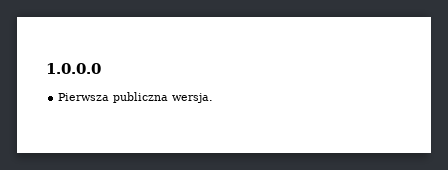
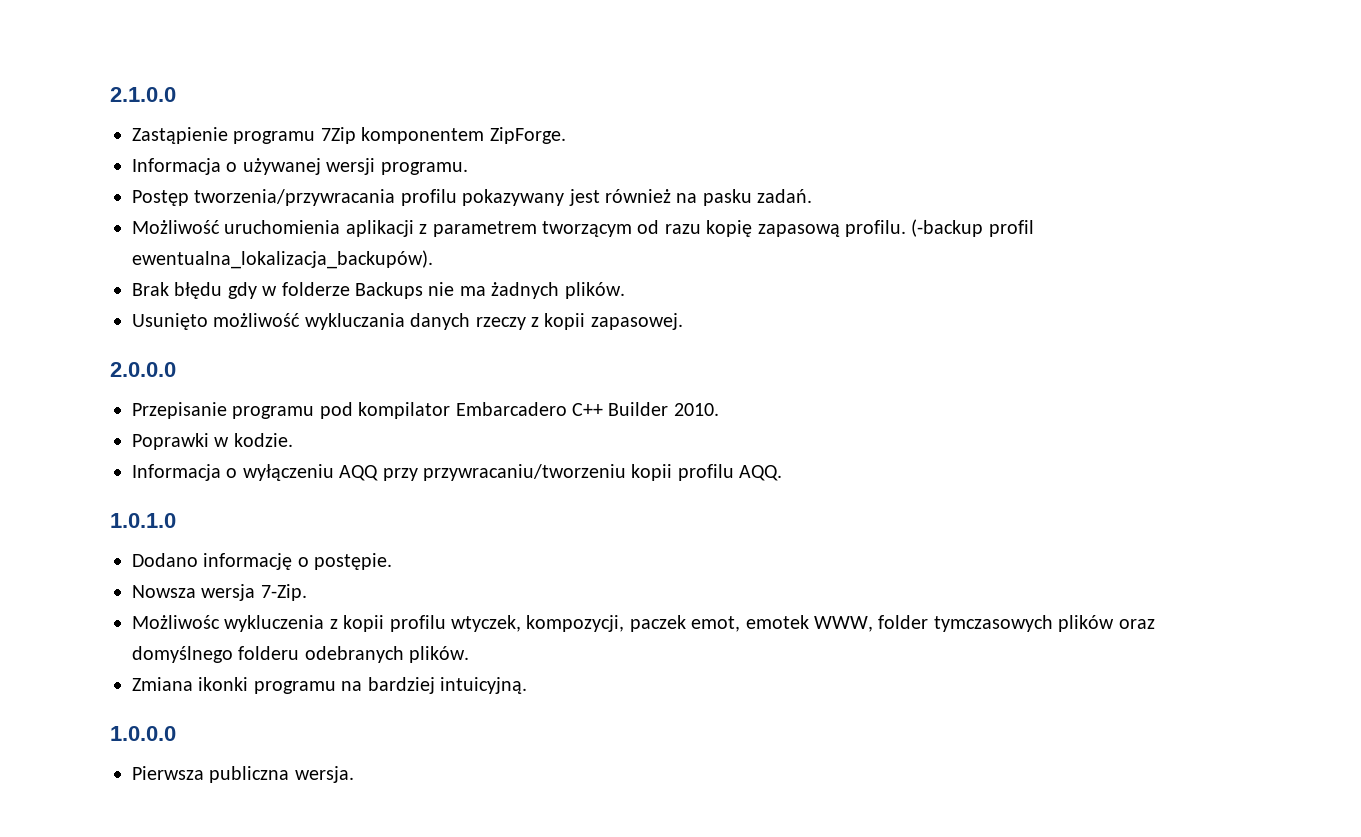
(46, 68) none -> [110,87,176,102] [132,127,566,144] [132,158,468,175] [132,189,813,206] [132,219,1034,237] [132,250,433,269] [132,282,625,299] [132,313,683,330] [110,362,176,377] [132,402,719,419] [132,433,293,450] [132,464,783,481] [110,513,176,528] [132,553,393,570] [132,584,307,601] [132,615,1155,632] [132,646,470,663] [132,677,527,694] 2.1.0.0 // Zastąpienie programu 7Zip komponentem ZipForge. // Informacja o używanej wersji programu. // Postęp tworzenia/przywracania profilu pokazywany jest również na pasku zadań. // Możliwość uruchomienia aplikacji z parametrem tworzącym od razu kopię zapasową profilu. (-backup profil ewentualna_lokalizacja_backupów). // Brak błędu gdy w folderze Backups nie ma żadnych plików. // Usunięto możliwość wykluczania danych rzeczy z kopii zapasowej. // 2.0.0.0 // Przepisanie programu pod kompilator Embarcadero C++ Builder 2010. // Poprawki w kodzie. // Informacja o wyłączeniu AQQ przy przywracaniu/tworzeniu kopii profilu AQQ. // 1.0.1.0 // Dodano informację o postępie. // Nowsza wersja 7-Zip. // Możliwośc wykluczenia z kopii profilu wtyczek, kompozycji, paczek emot, emotek WWW, folder tymczasowych plików oraz domyślnego folderu odebranych plików. // Zmiana ikonki programu na bardziej intuicyjną. //

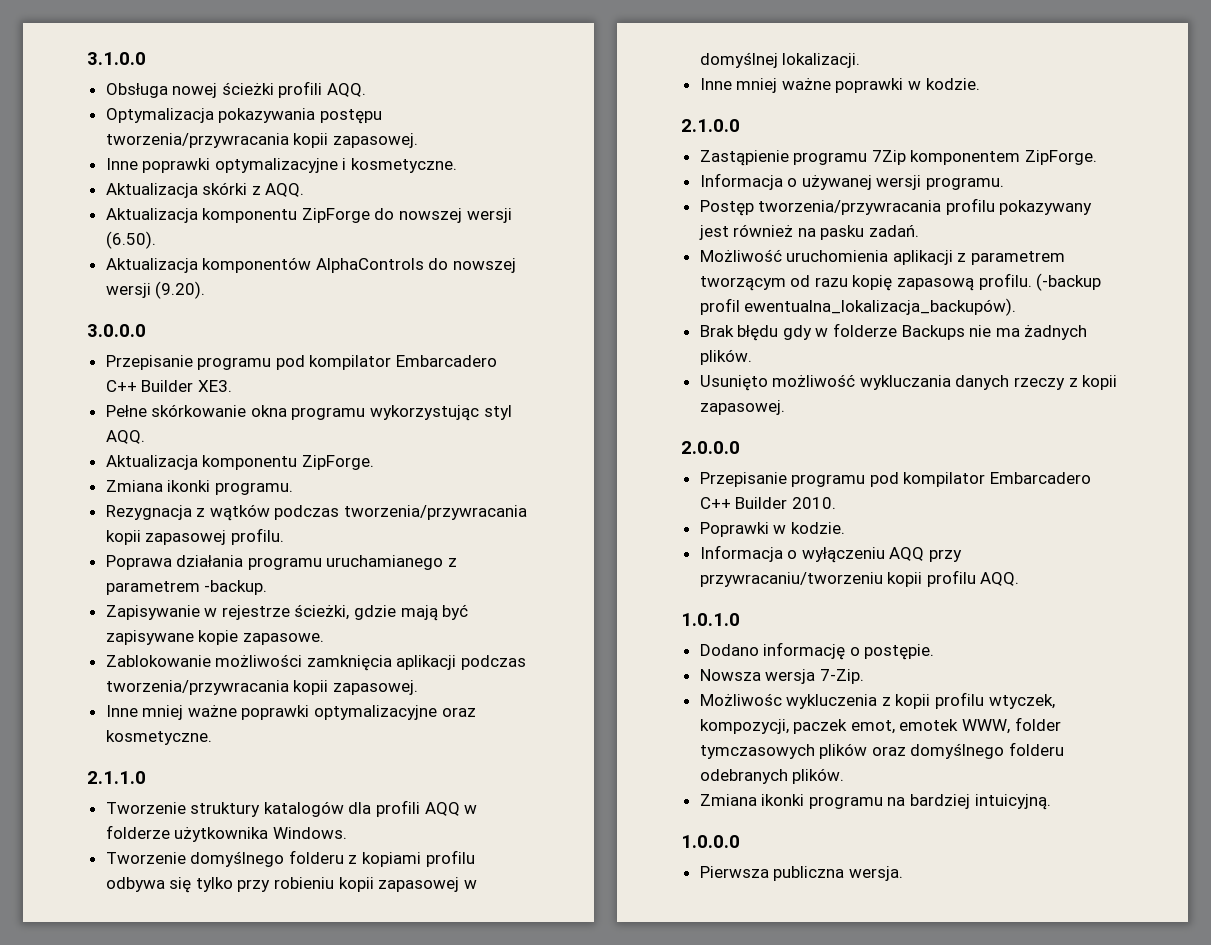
(110, 94) none -> [87,52,146,65] [105,81,367,98] [105,108,382,124] [105,133,418,148] [105,158,458,173] [105,182,305,198] [105,208,512,223] [105,231,156,249] [105,257,517,273] [105,281,206,299] [87,324,146,337] [105,355,498,370] [105,380,232,392] [105,404,512,421] [105,430,145,444] [105,455,374,470] [105,480,293,495] [105,504,528,521] [105,528,284,545] [105,555,458,570] [105,580,268,595] [105,604,469,621] [105,630,324,645] [105,654,527,671] [105,680,418,695] [105,705,476,720] [105,730,212,745] [87,771,146,784] [105,800,478,817] [105,825,347,842] [105,850,475,867] [105,877,477,893] [699,52,861,68] [699,78,980,93] 3.1.0.0 // Obsługa nowej ścieżki profili AQQ. // Optymalizacja pokazywania postępu tworzenia/przywracania kopii zapasowej. // Inne poprawki optymalizacyjne i kosmetyczne. // Aktualizacja skórki z AQQ. // Aktualizacja komponentu ZipForge do nowszej wersji (6.50). // Aktualizacja komponentów AlphaControls do nowszej wersji (9.20). // 3.0.0.0 // Przepisanie programu pod kompilator Embarcadero C++ Builder XE3. // Pełne skórkowanie okna programu wykorzystując styl AQQ. // Aktualizacja komponentu ZipForge. // Zmiana ikonki programu. // Rezygnacja z wątków podczas tworzenia/przywracania kopii zapasowej profilu. // Poprawa działania programu uruchamianego z parametrem -backup. // Zapisywanie w rejestrze ścieżki, gdzie mają być zapisywane kopie zapasowe. // Zablokowanie możliwości zamknięcia aplikacji podczas tworzenia/przywracania kopii zapasowej. // Inne mniej ważne poprawki optymalizacyjne oraz kosmetyczne. // 2.1.1.0 // Tworzenie struktury katalogów dla profili AQQ w folderze użytkownika Windows. // Tworzenie domyślnego folderu z kopiami profilu odbywa się tylko przy robieniu kopii zapasowej w domyślnej lokalizacji. // Inne mniej ważne poprawki w kodzie. //

